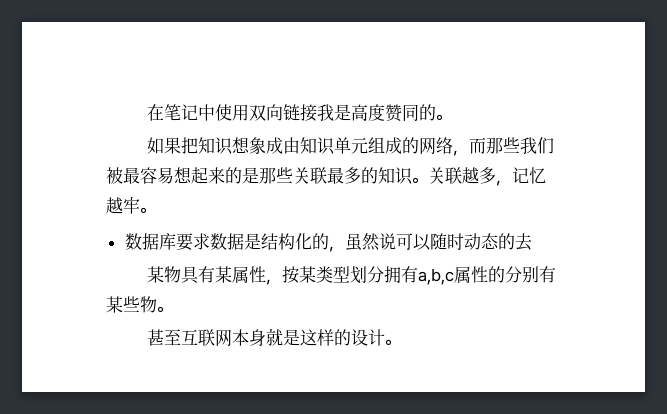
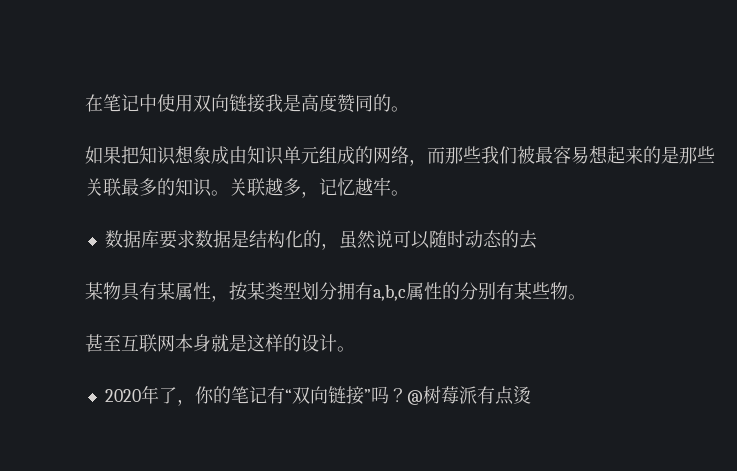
(401, 342) none -> [104,385,531,406] // 2020年了，你的笔记有“双向链接”吗？@树莓派有点烫

